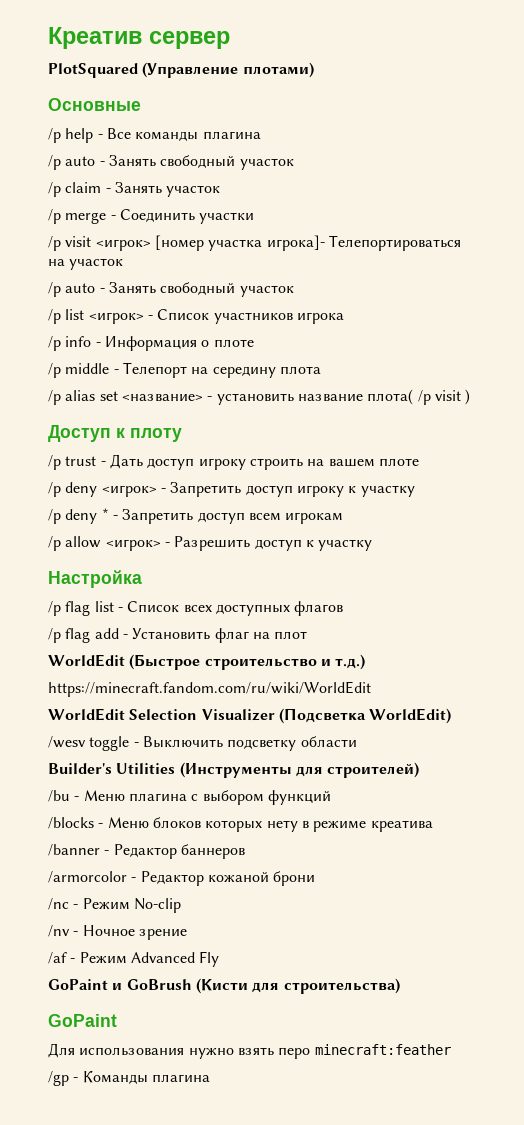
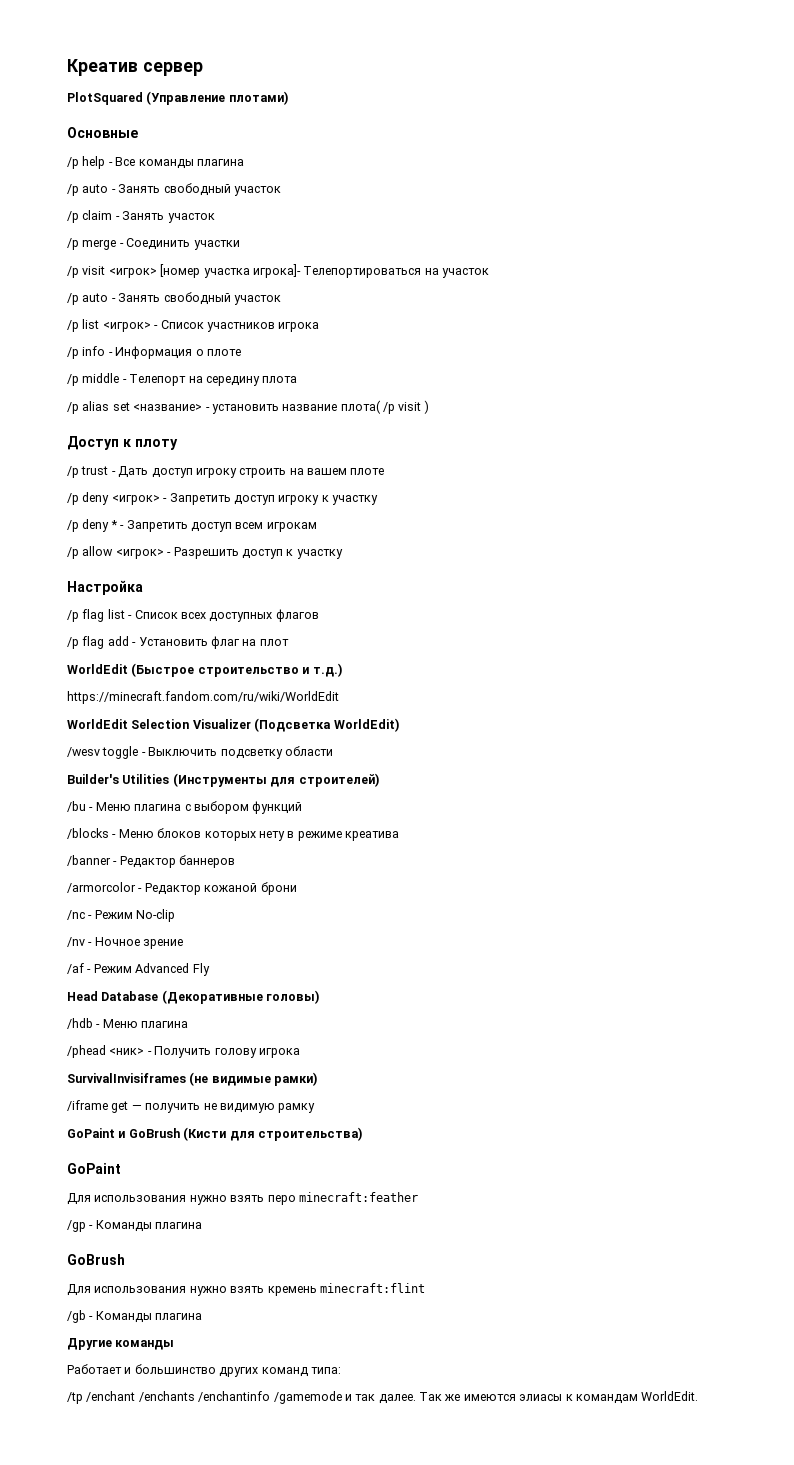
(220, 959) none -> [67,990,320,1004] [67,1018,189,1029] [67,1045,300,1058] [67,1072,318,1086] [67,1100,316,1113] // Head Database (Декоративные головы) // /hdb - Меню плагина // /phead <ник> - Получить голову игрока // SurvivalInvisiframes (не видимые рамки) // /iframe get — получить не видимую рамку
(210, 1078) none -> [67,1254,125,1265] [67,1283,425,1296] [67,1310,203,1323] [67,1338,175,1350] [67,1364,341,1377] [67,1391,699,1404] // GoBrush // Для использования нужно взять кремень minecraft:flint // /gb - Команды плагина // Другие команды // Работает и большинство других команд типа: // /tp /enchant /enchants /enchantinfo /gamemode и так далее. Так же имеются элиасы к командам WorldEdit.

